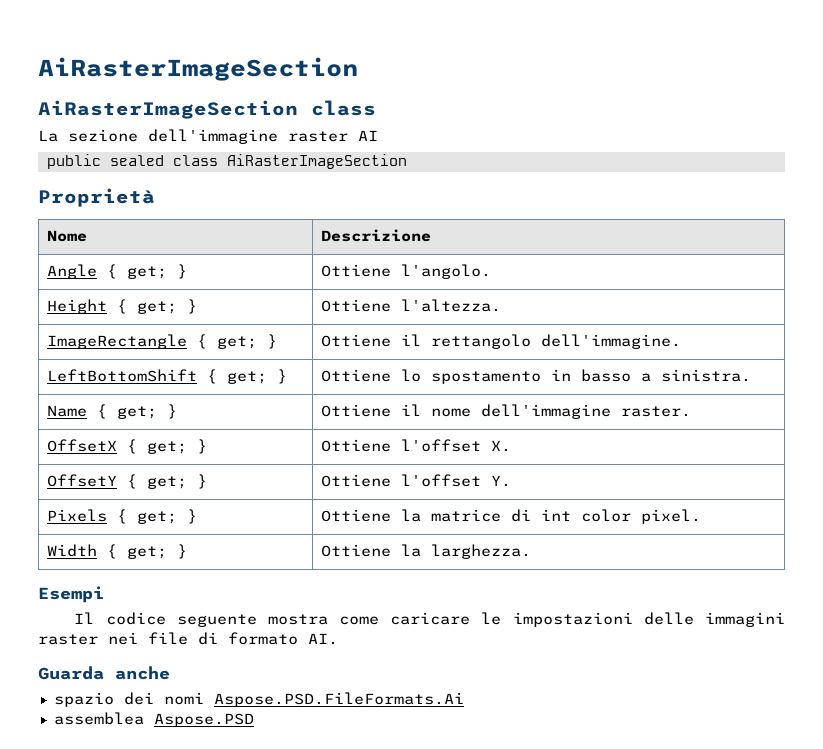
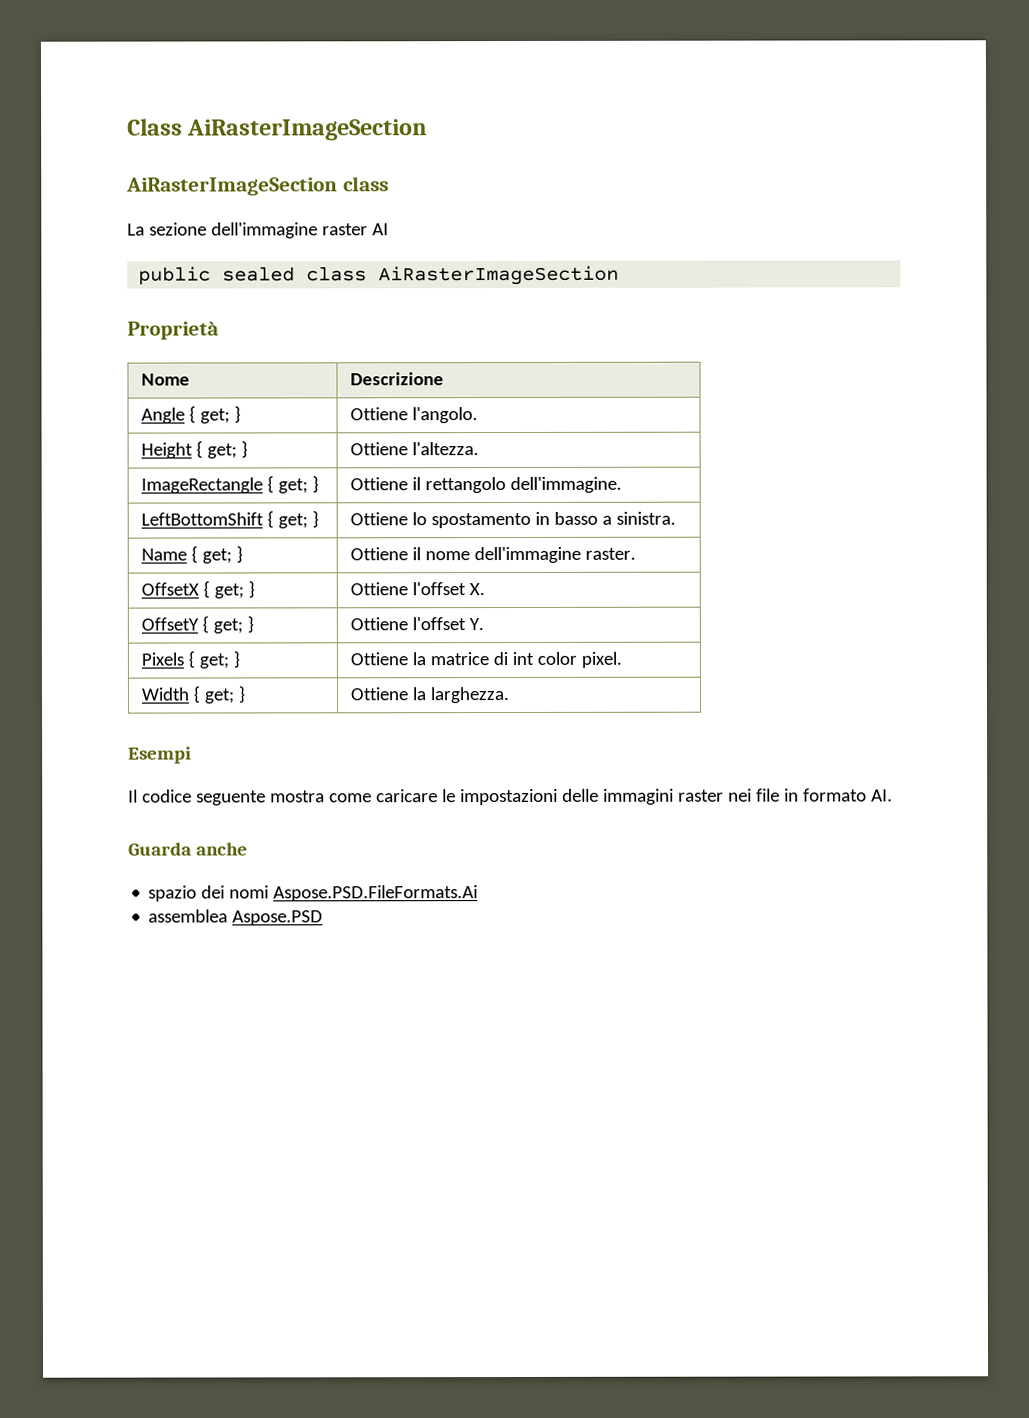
(38, 69) none -> [127,118,183,136] Class
[198,632,218,645] di -> [783,788,799,802] in

